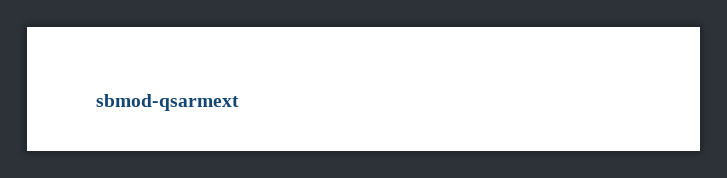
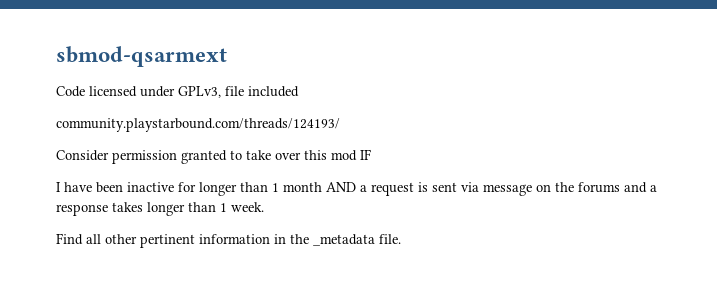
(239, 102) none -> [56,86,299,98] [56,118,340,132] [56,149,371,164] [56,182,657,196] [56,202,264,216] [56,233,401,248] // Code licensed under GPLv3, file included // community.playstarbound.com/threads/124193/ // Consider permission granted to take over this mod IF // I have been inactive for longer than 1 month AND a request is sent via message on the forums and a response takes longer than 1 week. // Find all other pertinent information in the _metadata file.

